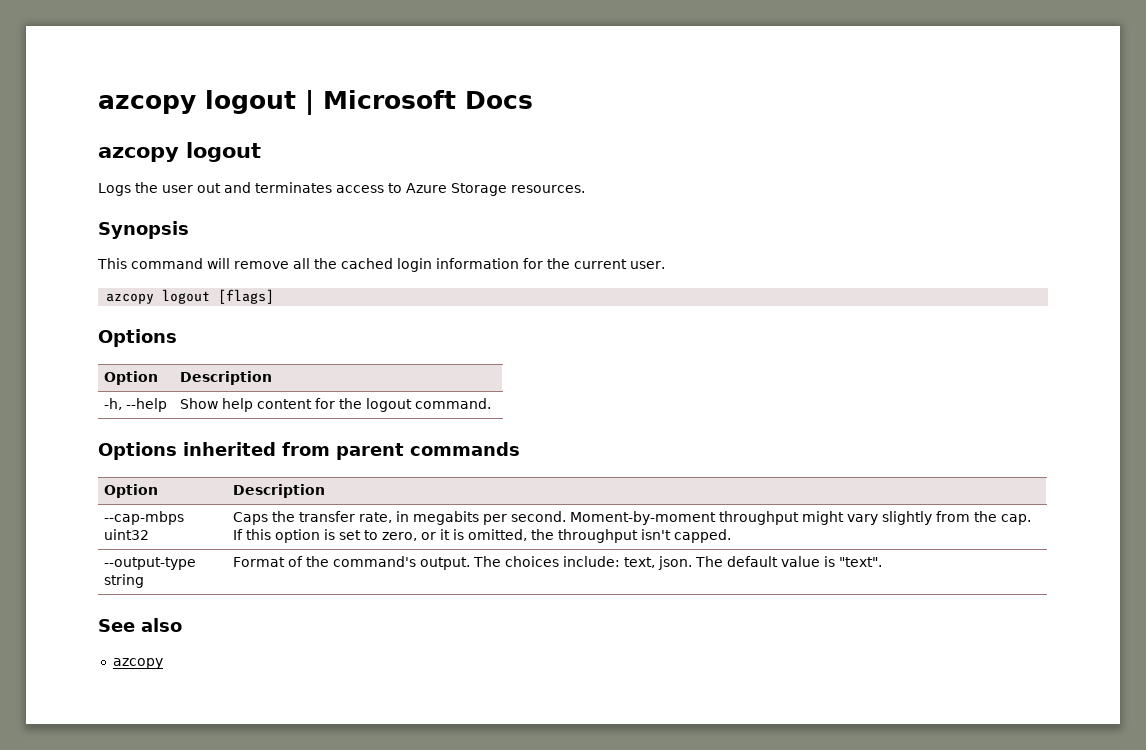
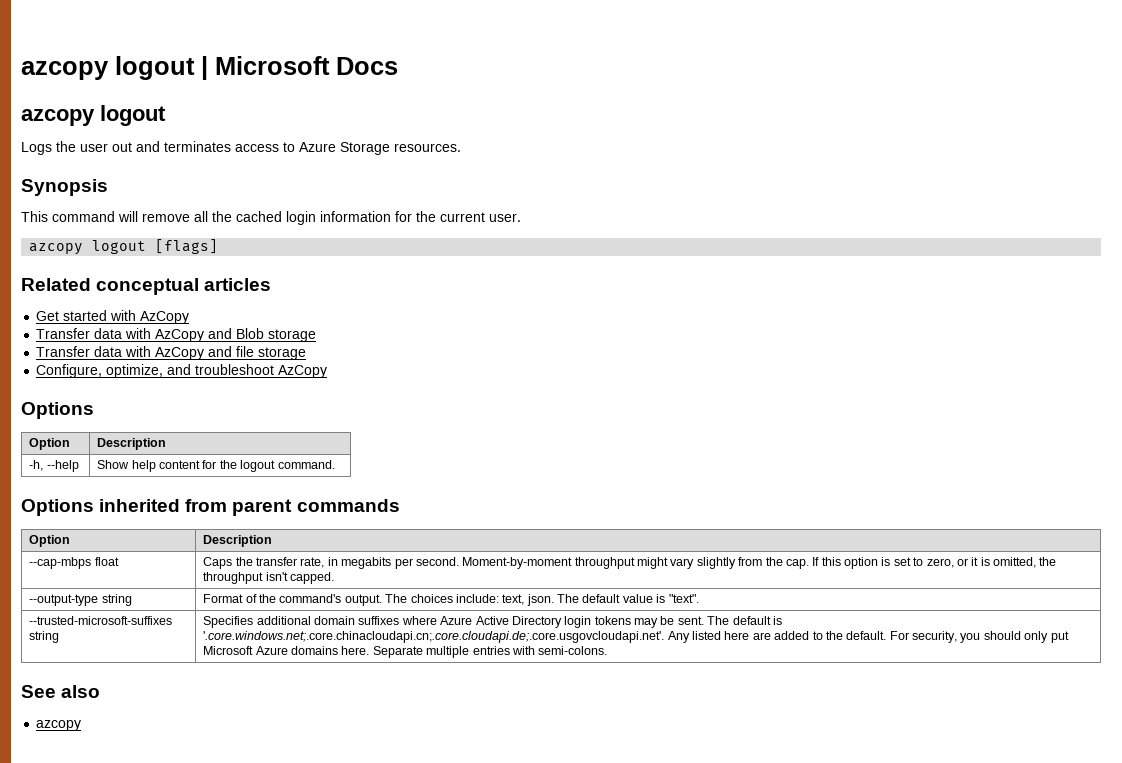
(275, 296) none -> [21,278,272,295] [36,310,190,324] [36,328,317,342] [36,346,307,360] [36,364,328,378] // Related conceptual articles // Get started with AzCopy // Transfer data with AzCopy and Blob storage // Transfer data with AzCopy and file storage // Configure, optimize, and troubleshoot AzCopy
[103,529,149,540] uint32 -> [94,557,119,566] float
(882, 562) none -> [29,616,173,625] [29,631,60,643] [203,616,782,628] [203,631,1069,643] [203,646,608,658] // --trusted-microsoft-suffixes string | Specifies additional domain suffixes where Azure Active Directory login tokens may be sent. The default is '.core.windows.net;.core.chinacloudapi.cn;.core.cloudapi.de;.core.usgovcloudapi.net'. Any listed here are added to the default. For security, you should only put Microsoft Azure domains here. Separate multiple entries with semi-colons.

